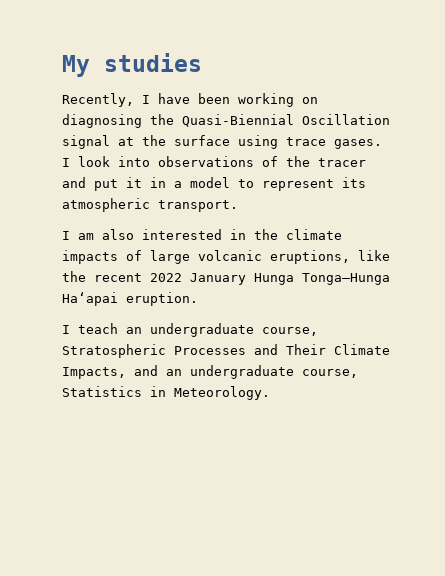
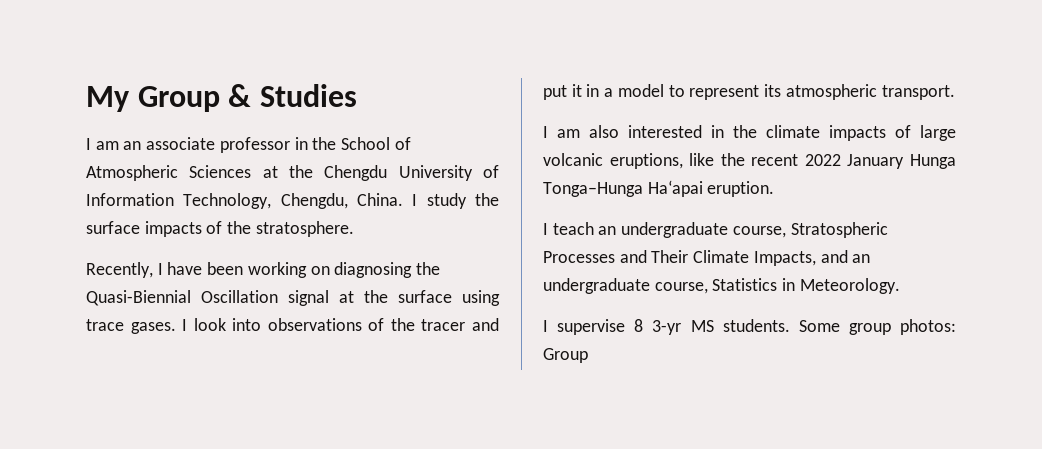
[104,53,202,72] studies -> [137,84,357,112] [86,137,411,153] [86,165,499,181] [86,193,499,209] [86,221,354,237] Group & Studies // I am an associate professor in the School of Atmospheric Sciences at the Chengdu University of Information Technology, Chengdu, China. I study the surface impacts of the stratosphere.
(270, 393) none -> [543,319,956,335] [543,348,588,363] // I supervise 8 3-yr MS students. Some group photos: Group

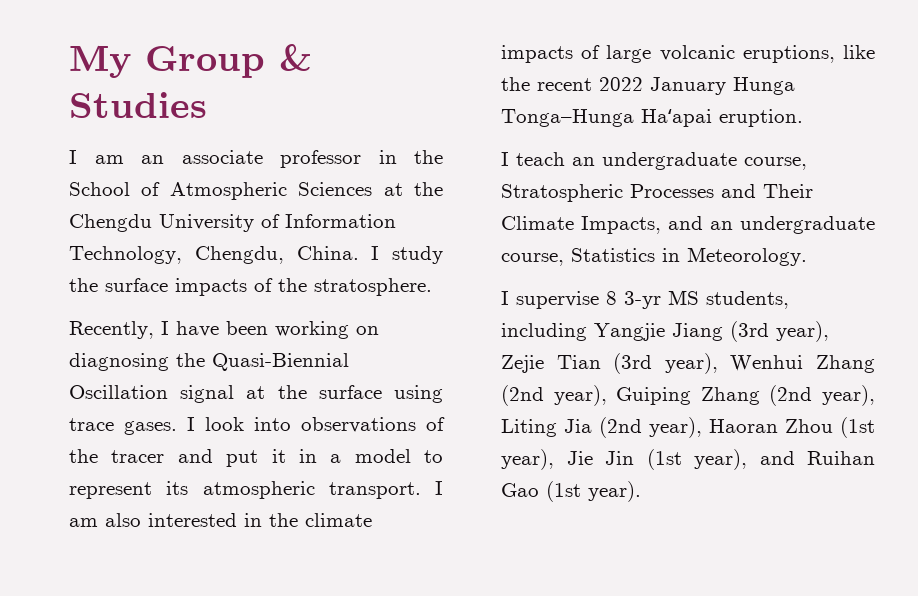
(955, 92) // -> (421, 490) none
[722,319,956,335] [543,348,588,363] students. Some group photos: Group -> [706,291,789,309] [501,321,829,342] [501,353,875,374] [501,385,875,406] [501,417,875,438] [501,449,875,470] [501,481,641,502] students, including Yangjie Jiang (3rd year), Zejie Tian (3rd year), Wenhui Zhang (2nd year), Guiping Zhang (2nd year), Liting Jia (2nd year), Haoran Zhou (1st year), Jie Jin (1st year), and Ruihan Gao (1st year).

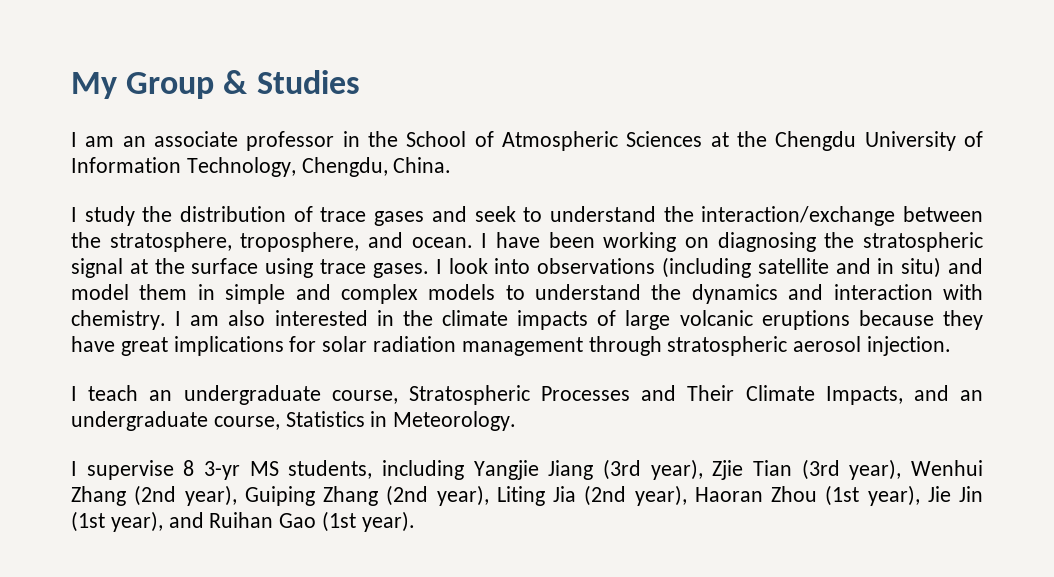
(359, 253) none -> (452, 165) //
[105,278,432,296] [69,321,154,339] surface impacts of the stratosphere. // Recently, -> [180,206,984,226] [71,232,473,252] distribution of trace gases and seek to understand the interaction/exchange between the stratosphere, troposphere, and ocean.
[212,353,349,371] [69,385,168,399] Quasi-Biennial Oscillation -> [862,232,983,252] stratospheric
[426,417,445,431] [69,449,443,467] [69,481,421,499] of the tracer and put it in a model to represent its atmospheric transport. -> [661,257,983,278] [71,284,983,304] [71,310,166,330] (including satellite and in situ) and model them in simple and complex models to understand the dynamics and interaction with chemistry.
[742,45,875,63] [501,77,795,95] [501,109,803,127] eruptions, like the recent 2022 January Hunga Tonga–Hunga Haʻapai eruption. -> [761,310,983,330] [71,336,952,356] eruptions because they have great implications for solar radiation management through stratospheric aerosol injection.
[501,355,544,373] Zejie -> [712,460,744,480] Zjie

